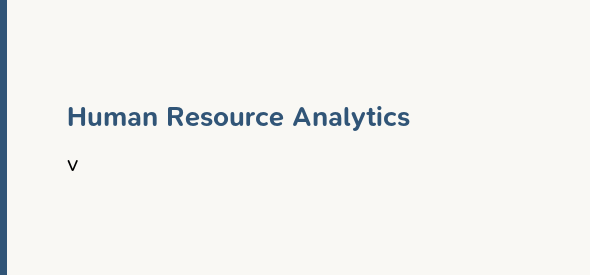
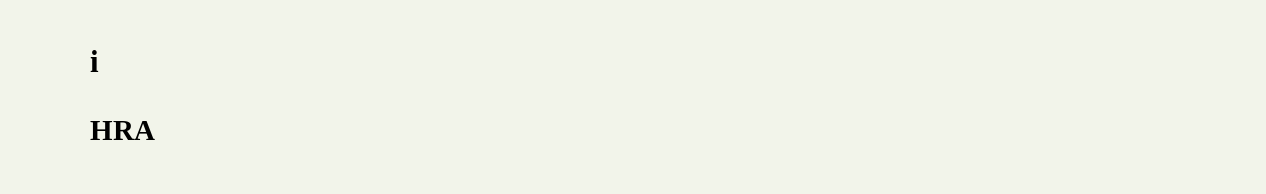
[67,106,410,131] [67,160,78,171] Human Resource Analytics // v -> [90,50,99,72] [90,121,155,140] i // HRA

